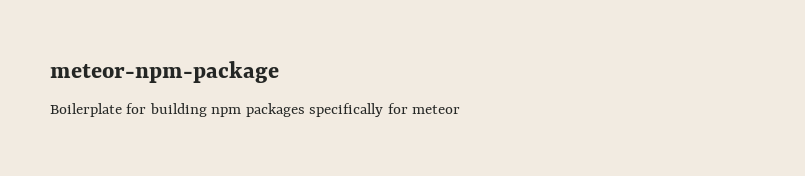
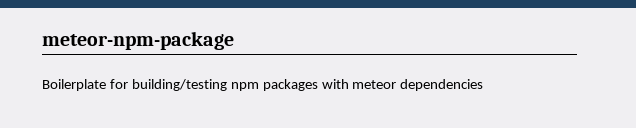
[149,103,207,117] building -> [131,79,227,91] building/testing
[309,103,461,117] specifically for meteor -> [321,79,484,91] with meteor dependencies

